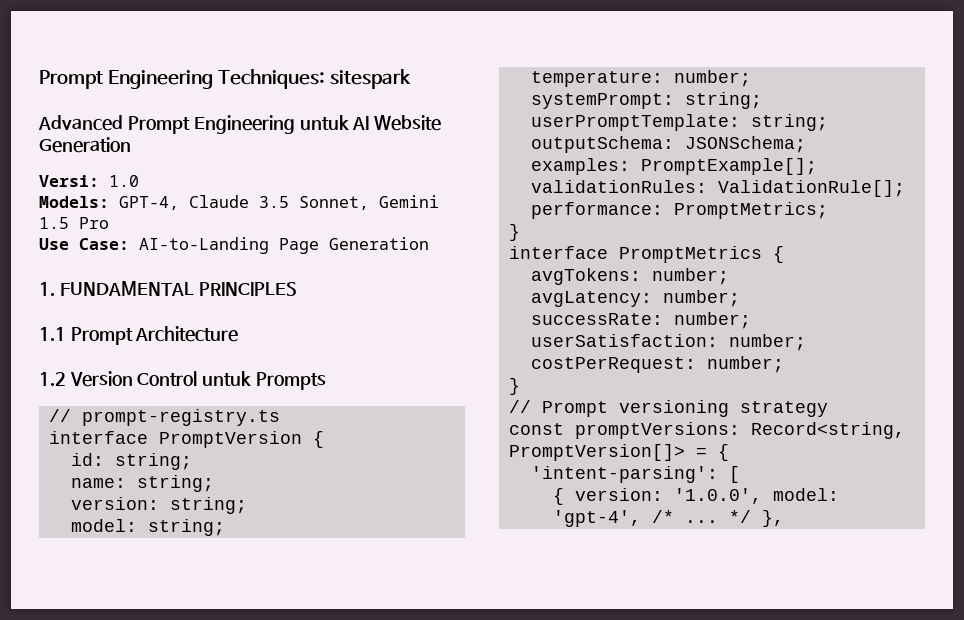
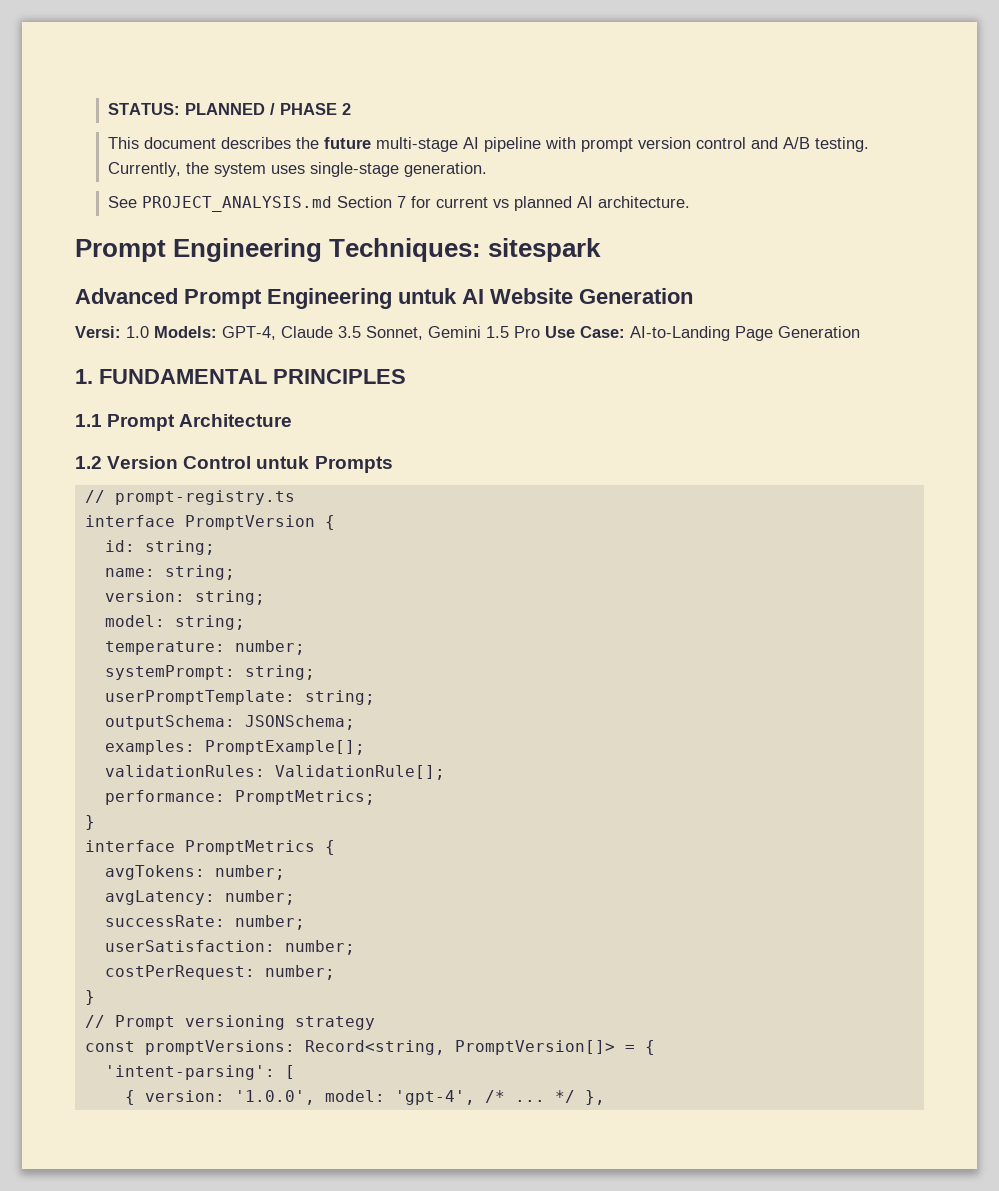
(39, 79) none -> [107,103,351,115] [107,137,869,152] [107,162,487,177] [107,196,690,212] STATUS: PLANNED / PHASE 2 // This document describes the future multi-stage AI pipeline with prompt version control and A/B testing. Currently, the system uses single-stage generation. // See PROJECT_ANALYSIS.md Section 7 for current vs planned AI architecture. //
(139, 181) // -> (149, 332) none
(109, 223) // -> (540, 332) none

